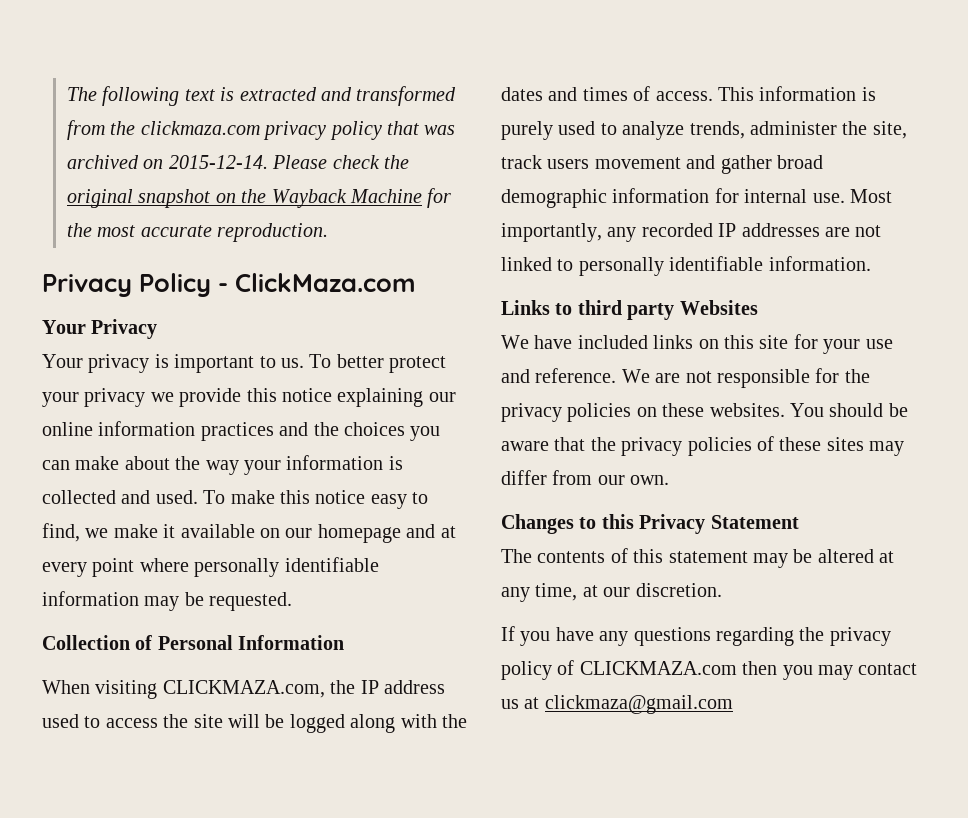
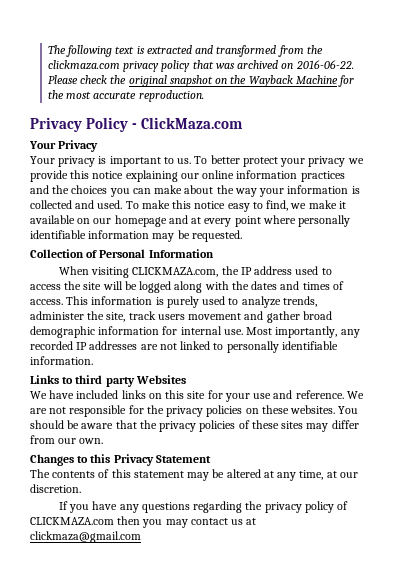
[168,155,268,169] 2015-12-14. -> [295,60,354,69] 2016-06-22.

